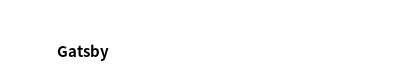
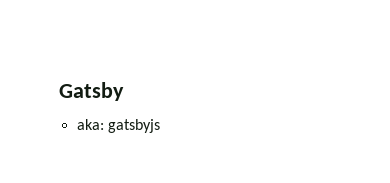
(109, 52) none -> [76,119,160,133] // aka: gatsbyjs

